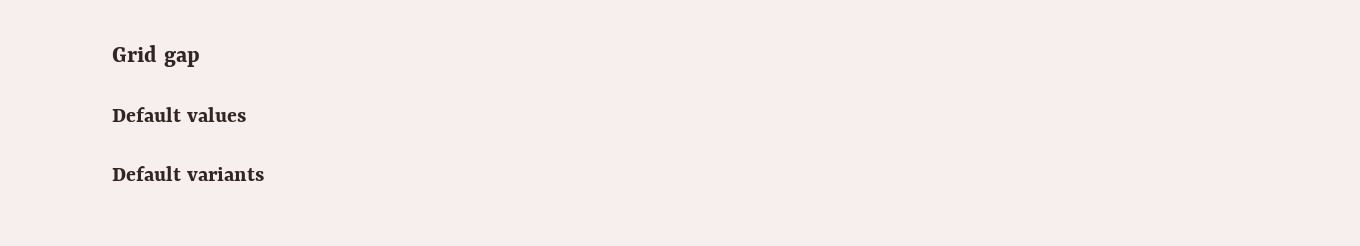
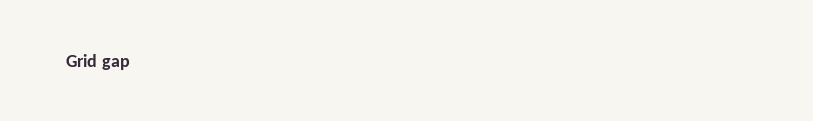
[112,107,247,122] [112,166,265,181] // Default values // Default variants -> (130, 64) none

